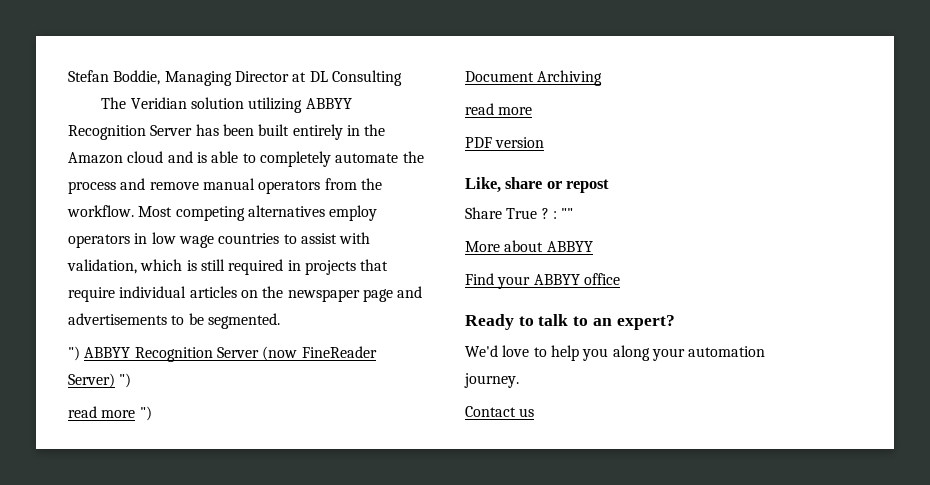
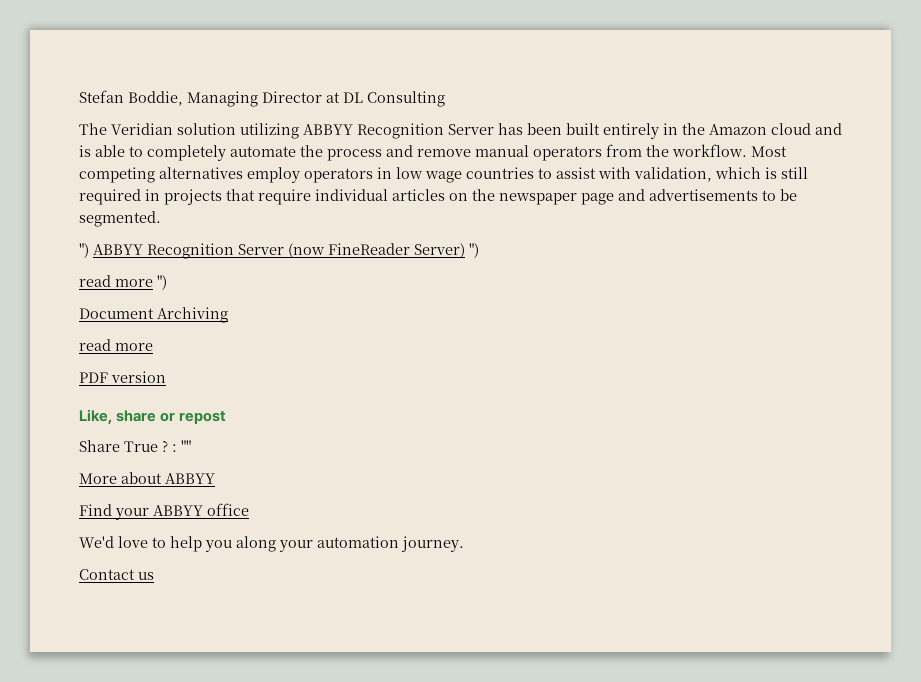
[465,314,675,330] // Ready to talk to an expert? -> (249, 509) none

